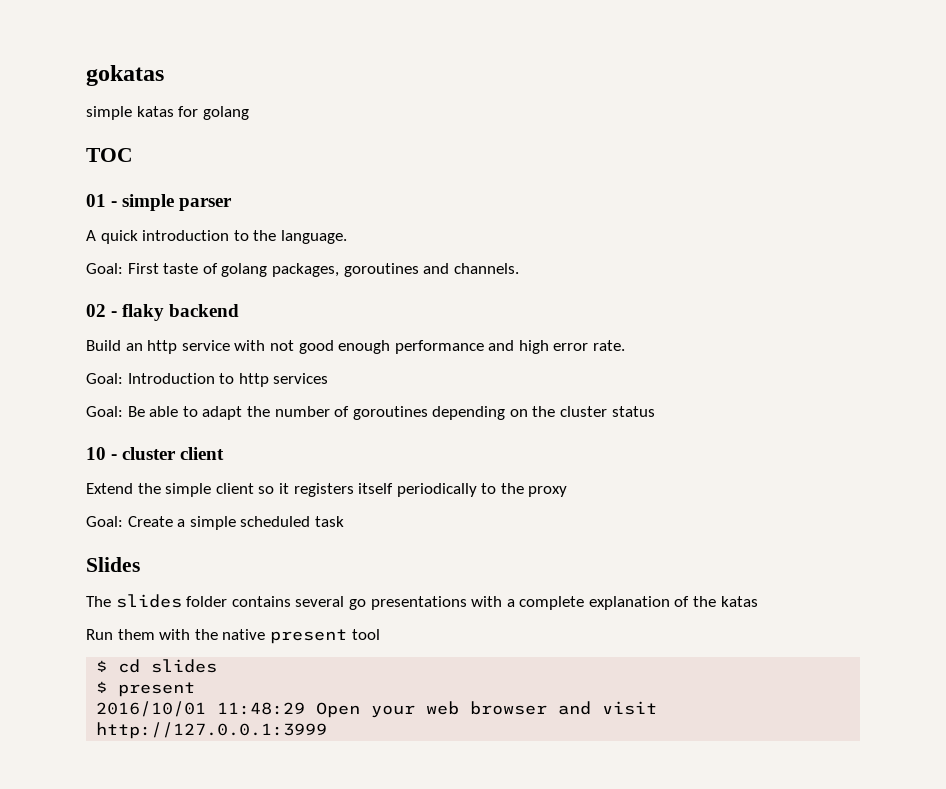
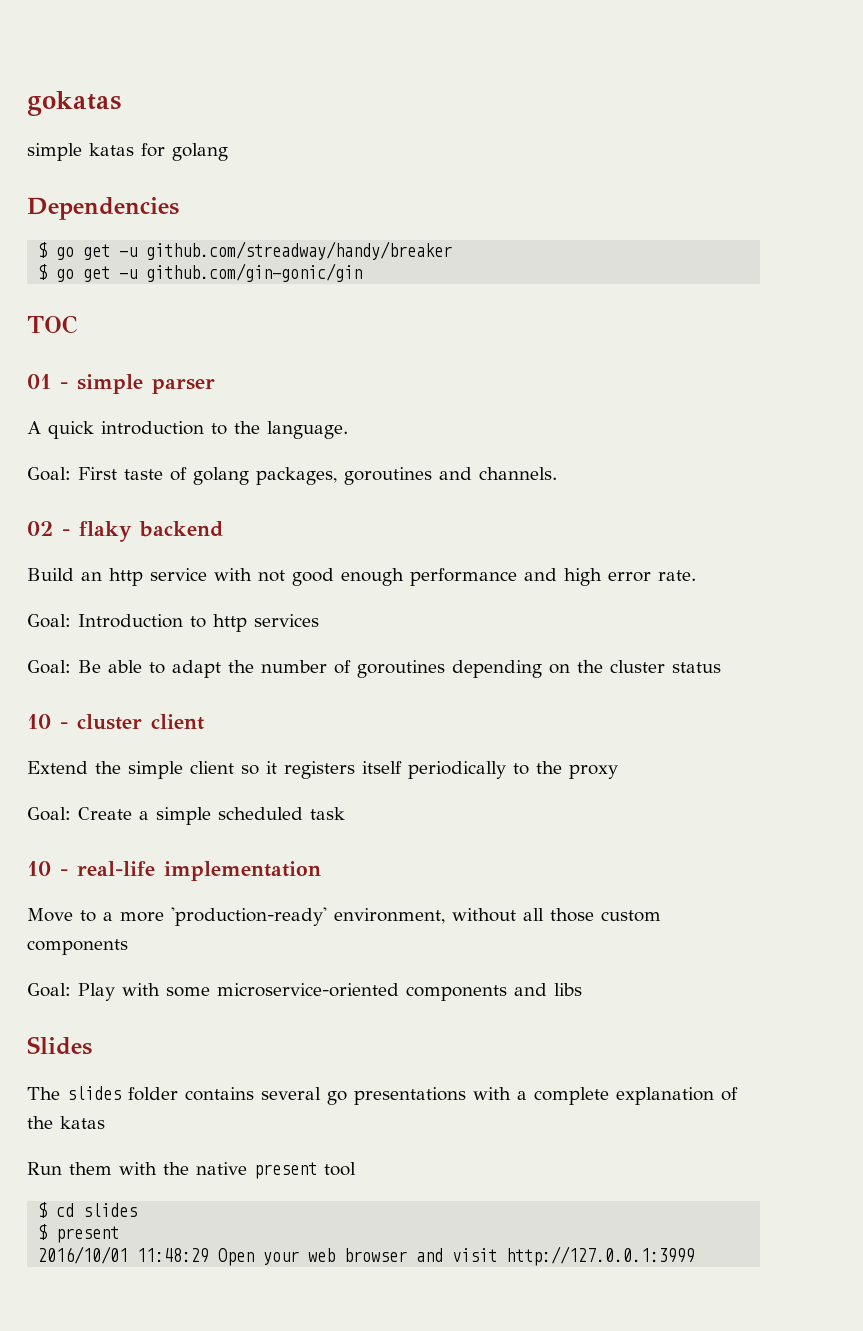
(249, 113) none -> [27,197,179,220] [38,241,453,260] [38,263,363,282] // Dependencies // $ go get -u github.com/streadway/handy/breaker // $ go get -u github.com/gin-gonic/gin
(344, 521) none -> [27,861,321,881] [27,907,661,926] [27,939,128,955] [27,983,582,1001] // 10 - real-life implementation // Move to a more 'production-ready' environment, without all those custom components // Goal: Play with some microservice-oriented components and libs

